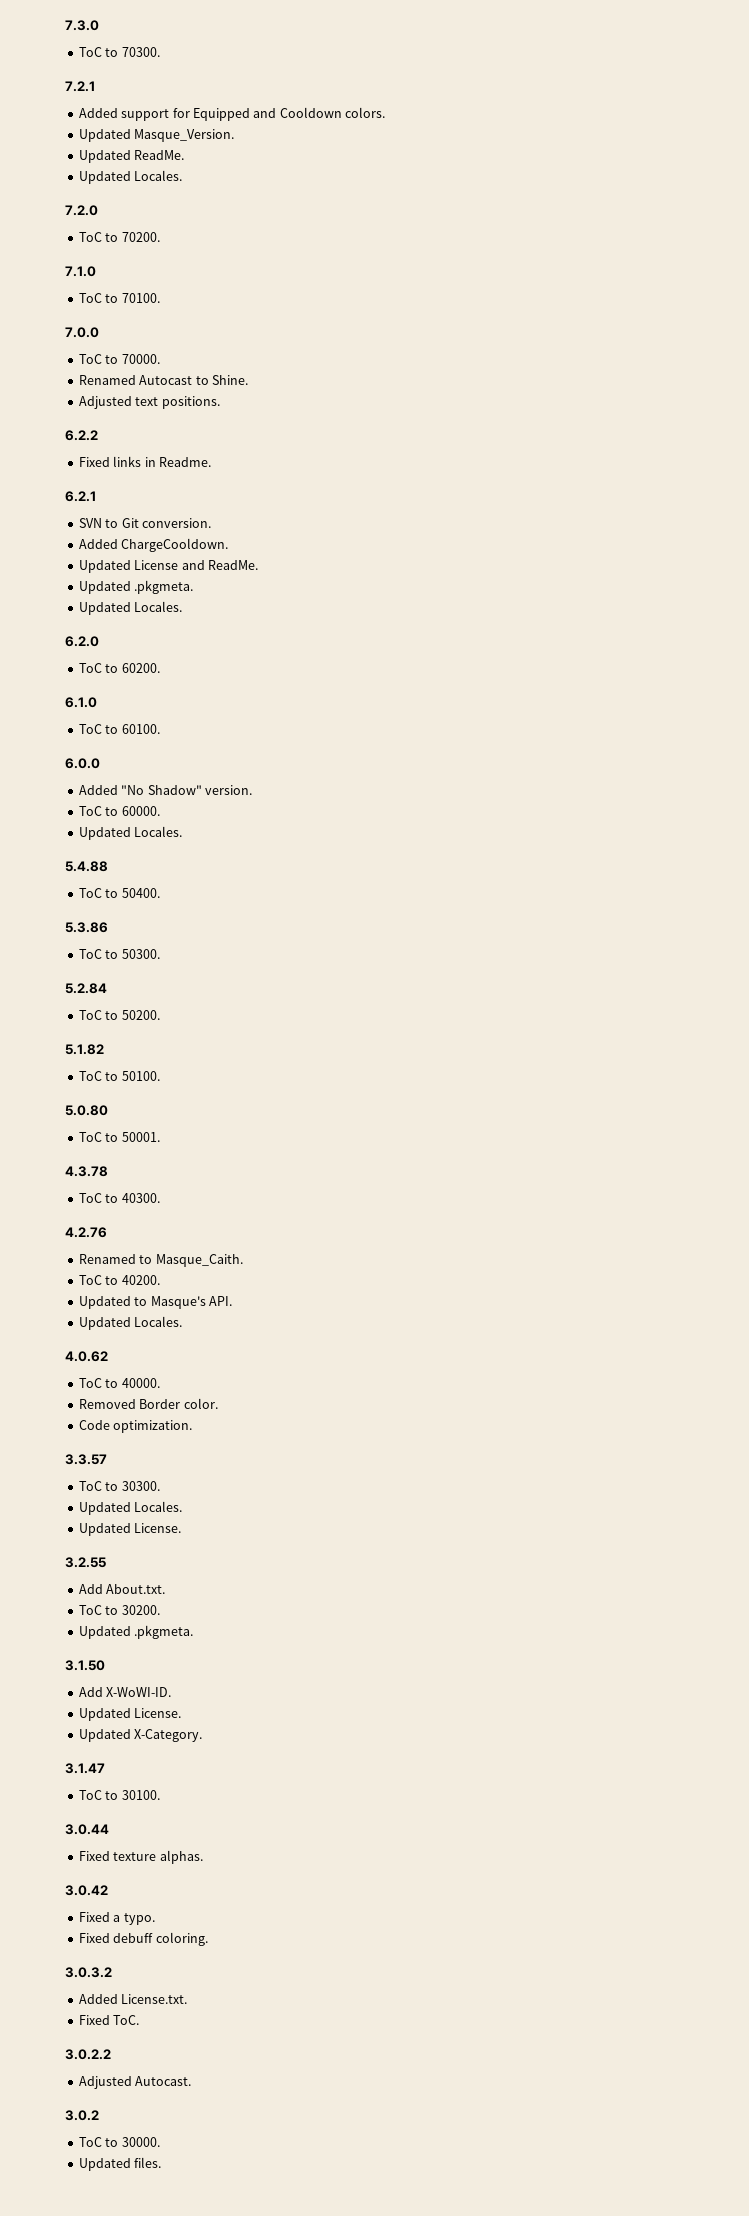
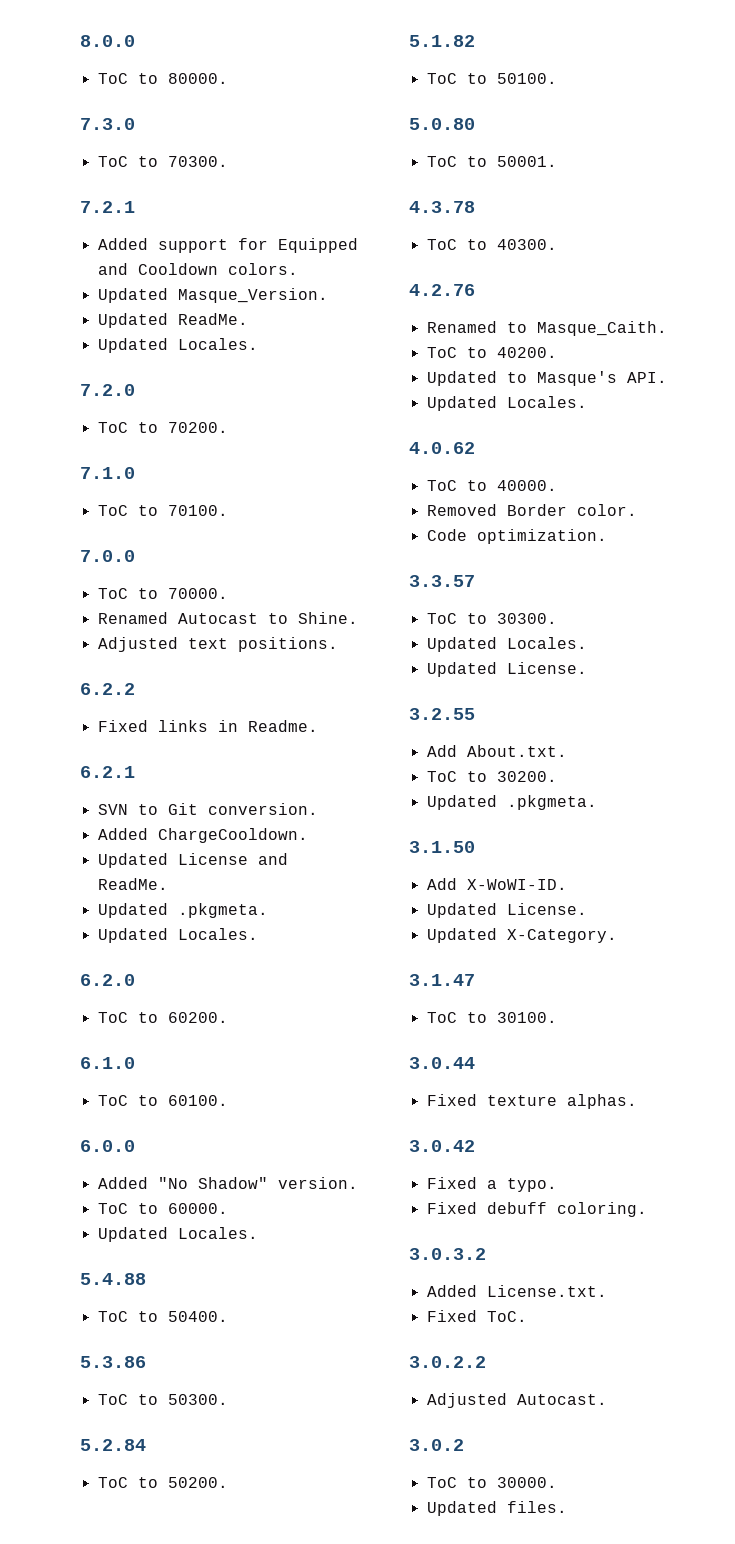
(65, 25) none -> [80,35,135,47] [97,73,228,84] 8.0.0 // ToC to 80000. //

